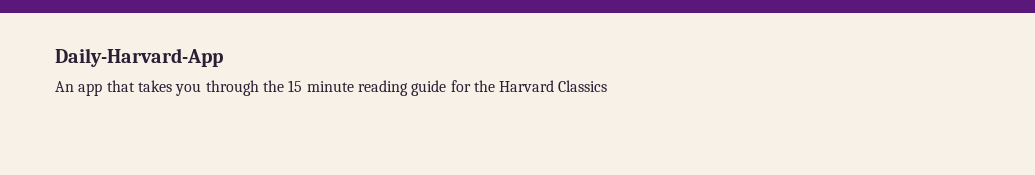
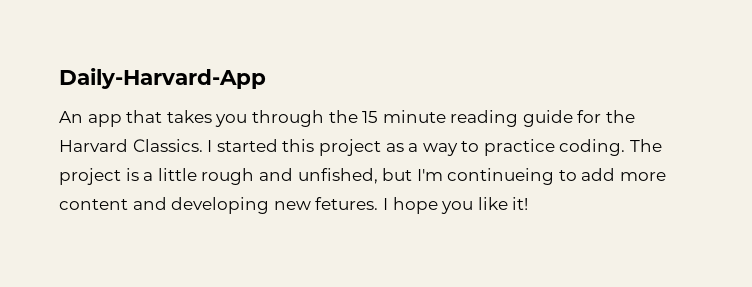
[558,80,608,92] Classics -> [132,139,663,156] [59,168,667,185] [59,197,529,214] Classics. I started this project as a way to practice coding. The project is a little rough and unfished, but I'm continueing to add more content and developing new fetures. I hope you like it!

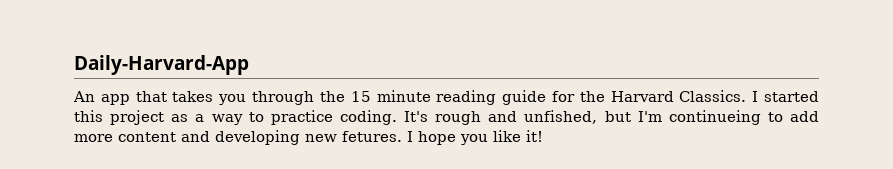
[630,139,663,152] [59,168,197,185] The project is a little -> [404,111,428,122] It's

